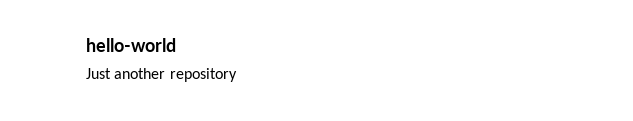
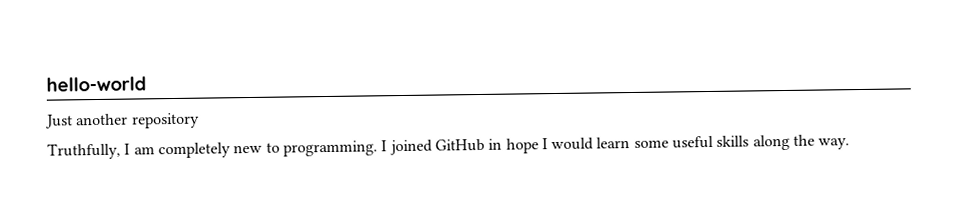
(237, 75) none -> [47,134,851,160] // Truthfully, I am completely new to programming. I joined GitHub in hope I would learn some useful skills along the way.

